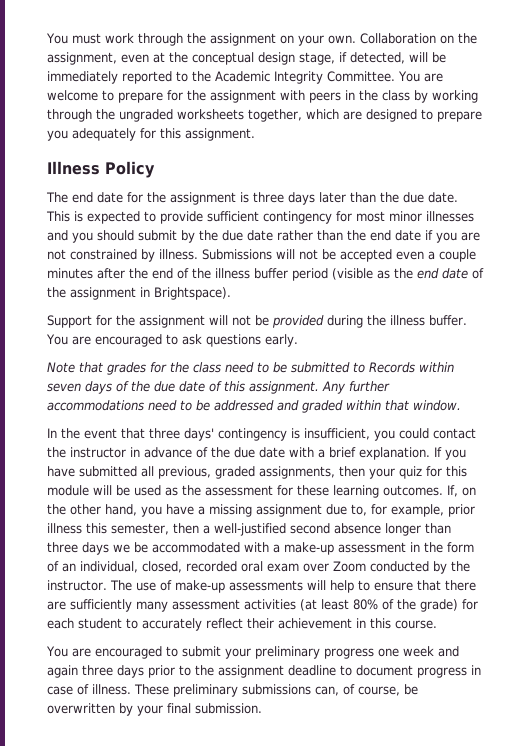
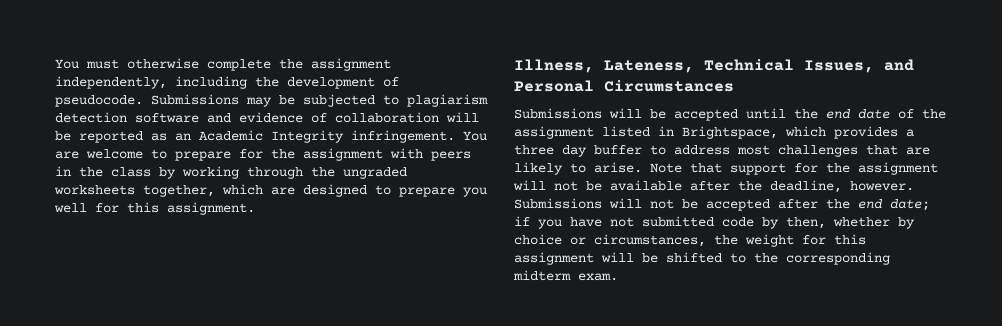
[104,33,477,46] [47,52,446,65] [47,71,211,84] work through the assignment on your own. Collaboration on the assignment, even at the conceptual design stage, if detected, will be immediately reported to the -> [127,58,391,71] [55,76,399,89] [55,94,488,107] [55,112,479,123] [55,131,191,143] otherwise complete the assignment independently, including the development of pseudocode. Submissions may be subjected to plagiarism detection software and evidence of collaboration will be reported as an
[327,71,395,82] Committee. -> [351,130,455,143] infringement.
[72,128,136,141] adequately -> [54,203,87,213] well
[47,161,155,178] [46,192,458,205] [46,211,474,224] [47,230,480,243] [47,249,476,262] [47,268,390,281] Illness Policy // The end date for the assignment is three days later than the due date. This is expected to provide sufficient contingency for most minor illnesses and you should submit by the due date rather than the end date if you are not constrained by illness. Submissions will not be accepted even a couple minutes after the end of the illness buffer period (visible as -> [514,59,914,73] [514,80,734,92] [514,108,786,121] Illness, Lateness, Technical Issues, and Personal Circumstances // Submissions will be accepted until
[140,287,231,300] [47,315,92,328] in Brightspace). // Support -> [602,126,914,139] [514,145,930,157] [514,162,786,175] listed in Brightspace, which provides a three day buffer to address most challenges that are likely to arise. Note that support
[272,315,467,328] [46,334,298,347] [47,362,454,375] [47,381,390,394] [47,400,461,413] [47,428,476,441] [47,447,466,460] [47,466,467,479] [47,485,476,498] [47,504,475,517] [47,523,451,536] [47,542,474,555] [47,561,470,574] [47,580,476,593] [47,599,478,612] [47,618,437,631] [46,646,459,659] [47,665,481,678] [47,684,418,697] [47,703,262,716] provided during the illness buffer. You are encouraged to ask questions early. // Note that grades for the class need to be submitted to Records within seven days of the due date of this assignment. Any further accommodations need to be addressed and graded within that window. // In the event that three days' contingency is insufficient, you could contact the instructor in advance of the due date with a brief explanation. If you have submitted all previous, graded assignments, then your quiz for this module will be used as the assessment for these learning outcomes. If, on the other hand, you have a missing assignment due to, for example, prior illness this semester, then a well-justified second absence longer than three days we be accommodated with a make-up assessment in the form of an individual, closed, recorded oral exam over Zoom conducted by the instructor. The use of make-up assessments will help to ensure that there are sufficiently many assessment activities (at least 80% of the grade) for each student to accurately reflect their achievement in this course. // You are encouraged to submit your preliminary progress one week and again three days prior to the assignment deadline to document progress in case of illness. These preliminary submissions can, of course, be overwritten by your final submission. -> [610,180,914,193] [514,198,930,211] [514,216,915,229] [514,234,866,247] [514,252,890,265] [513,270,618,281] available after the deadline, however. Submissions will not be accepted after the end date; if you have not submitted code by then, whether by choice or circumstances, the weight for this assignment will be shifted to the corresponding midterm exam.

